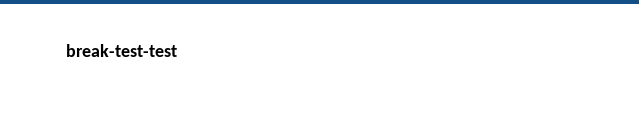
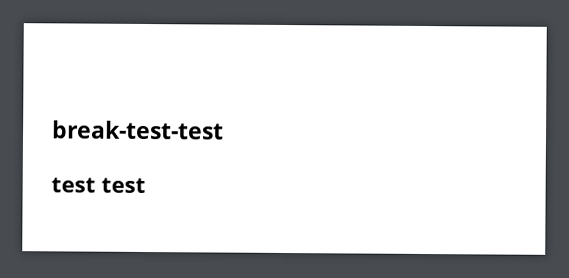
(177, 50) none -> [51,177,146,194] // test test

